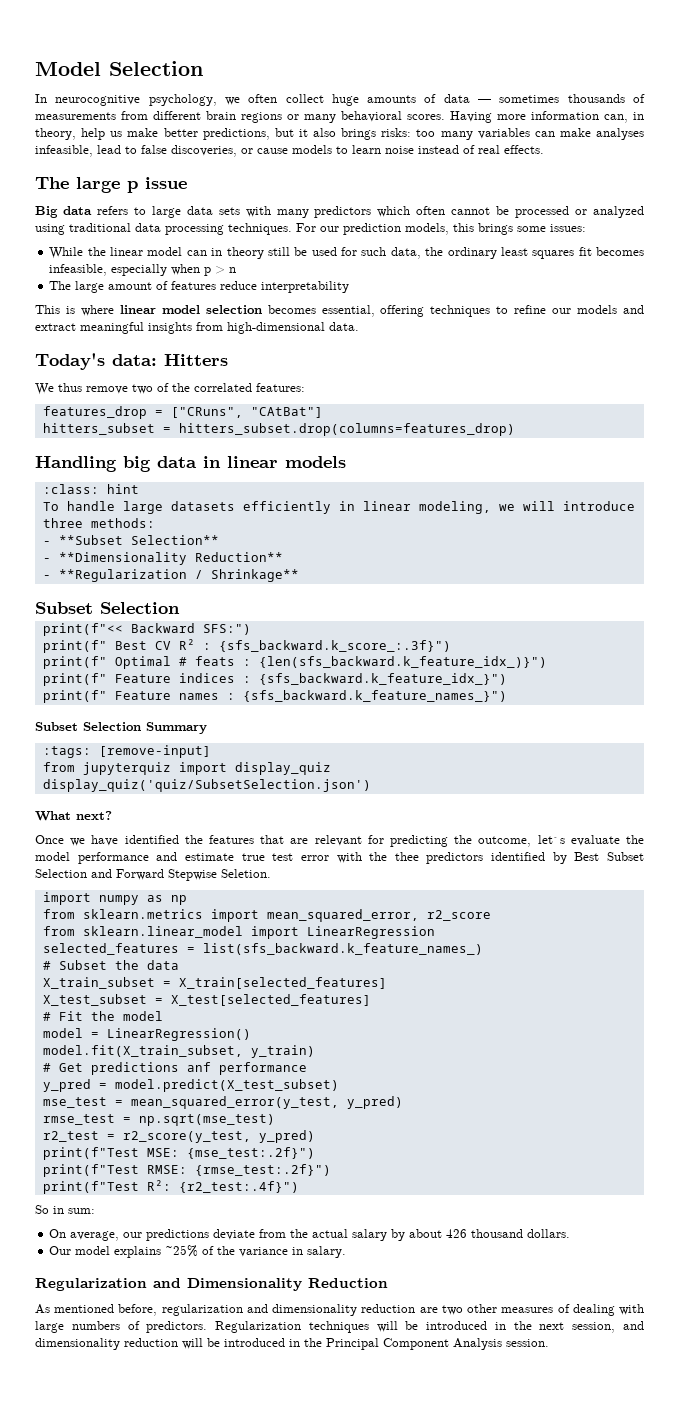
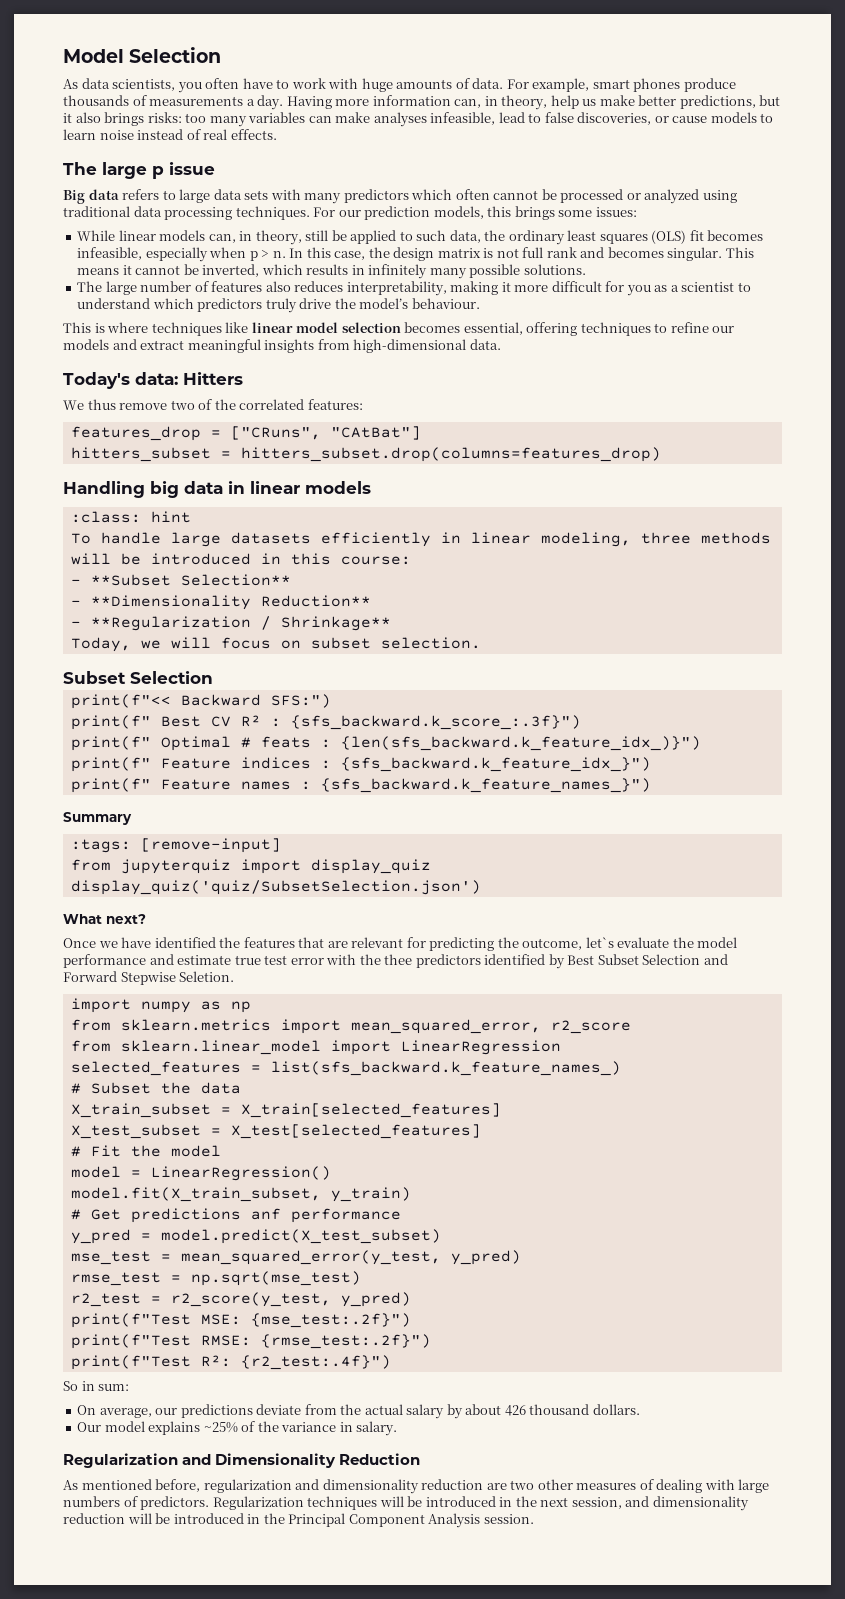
[35,94,645,106] [35,111,445,123] In neurocognitive psychology, we often collect huge amounts of data — sometimes thousands of measurements from different brain regions or many behavioral scores. -> [63,78,736,93] [63,95,284,110] As data scientists, you often have to work with huge amounts of data. For example, smart phones produce thousands of measurements a day.
[87,247,358,259] the linear model can in theory still be used for -> [118,230,413,245] linear models can, in theory, still be applied to
(575, 254) none -> [651,230,687,244] (OLS)
[229,267,237,273] [49,281,153,293] n // The large amount -> [272,247,754,261] [77,264,586,279] [77,281,192,295] n. In this case, the design matrix is not full rank and becomes singular. This means it cannot be inverted, which results in infinitely many possible solutions. // The large number
[220,281,350,293] reduce interpretability -> [265,281,751,296] [77,298,480,313] also reduces interpretability, making it more difficult for you as a scientist to understand which predictors truly drive the model’s behaviour.
(114, 310) none -> [151,322,249,336] techniques like
[498,501,635,511] [42,518,155,528] we will introduce three methods: -> [640,532,771,544] [70,553,411,565] three methods will be introduced in this course:
(299, 575) none -> [70,637,481,652] // Today, we will focus on subset selection.
[35,722,141,731] Subset Selection -> (651, 785) none

